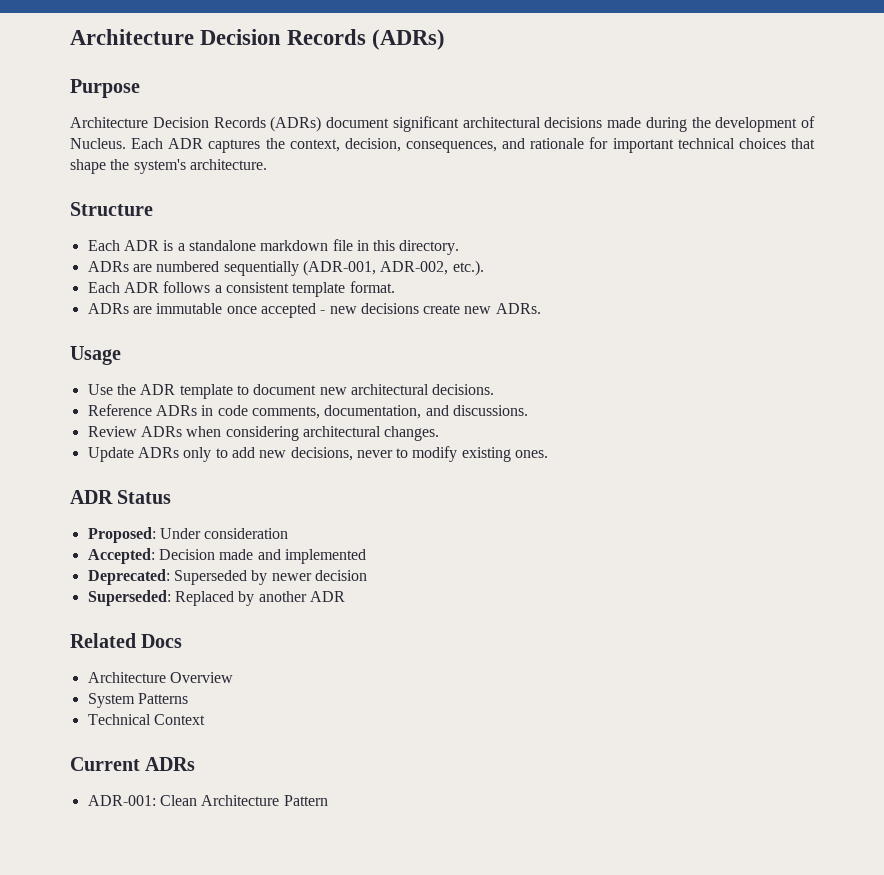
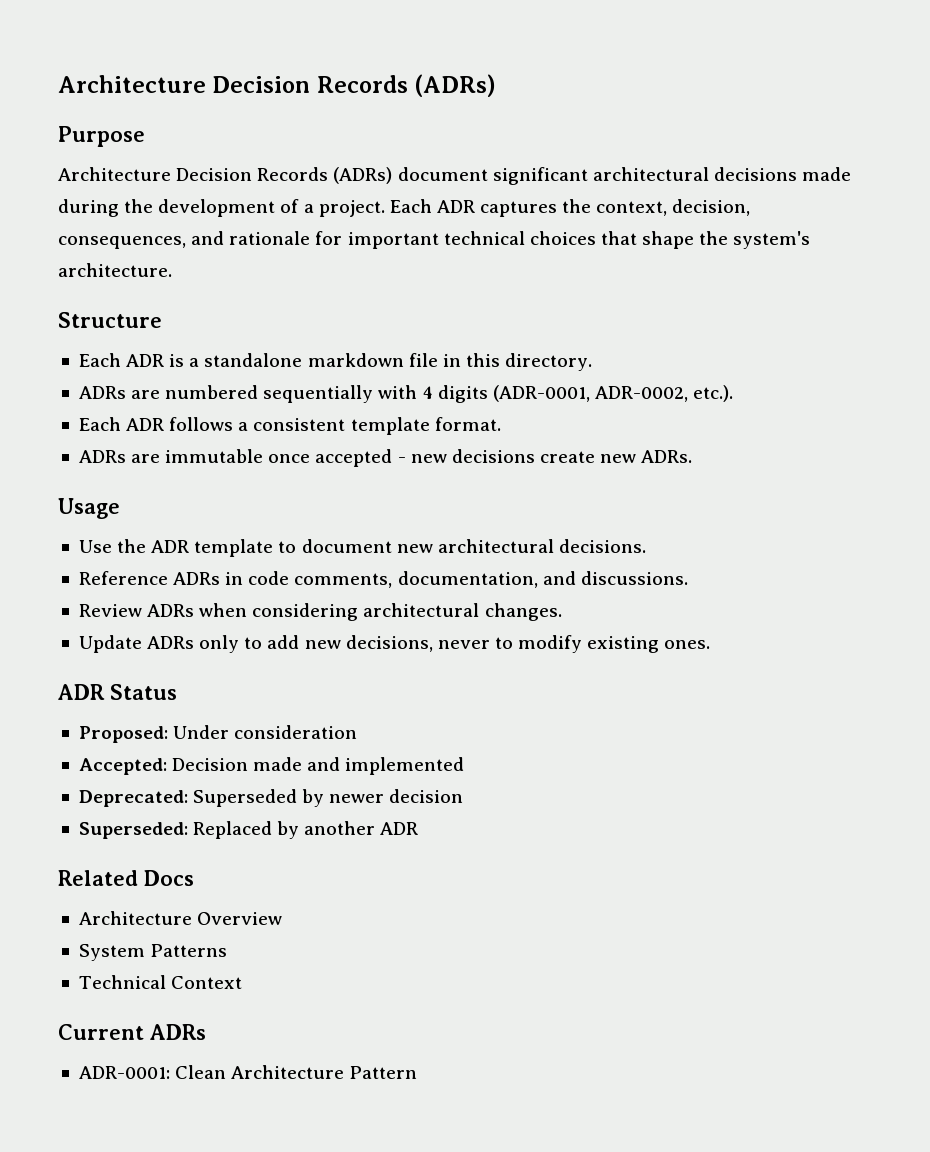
[70,138,126,149] Nucleus. -> [303,200,385,217] a project.
[302,260,449,276] (ADR-001, ADR-002, -> [378,385,688,403] with 4 digits (ADR-0001, ADR-0002,
[87,795,156,806] ADR-001: -> [78,1066,170,1079] ADR-0001:

